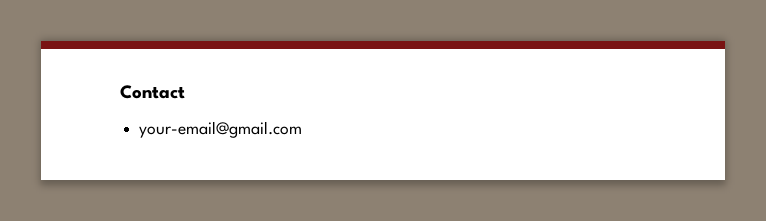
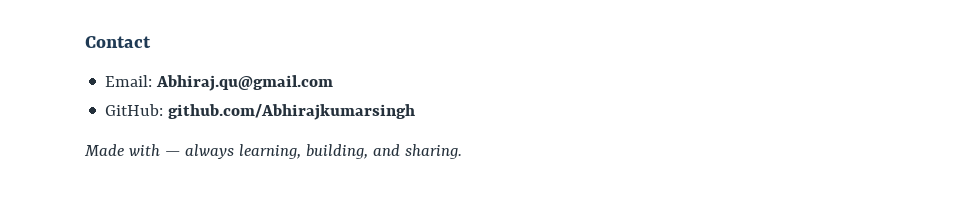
[139,121,303,138] your-email@gmail.com -> [105,75,334,91] [105,104,416,120] [84,144,462,159] Email: Abhiraj.qu@gmail.com // GitHub: github.com/Abhirajkumarsingh // Made with — always learning, building, and sharing.

